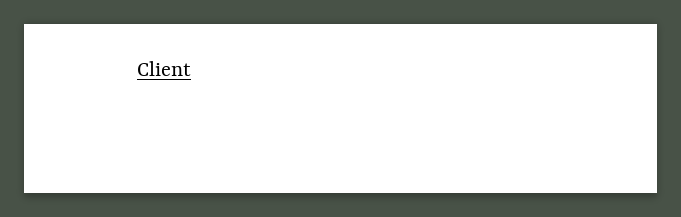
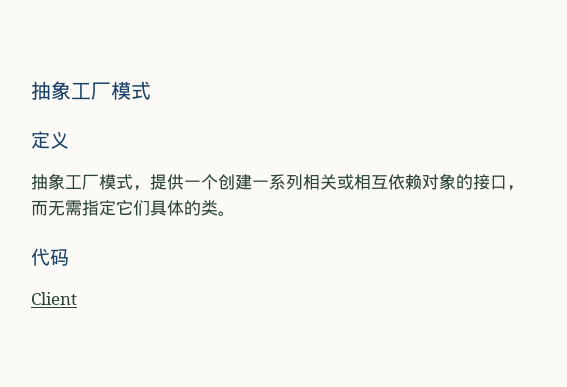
(137, 68) none -> [31,81,151,100] [31,131,69,149] [31,173,524,191] [31,200,235,216] [31,248,69,266] 抽象工厂模式 // 定义 // 抽象工厂模式，提供一个创建一系列相关或相互依赖对象的接口，而无需指定它们具体的类。 // 代码 //

